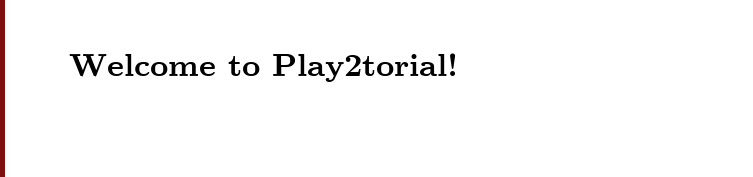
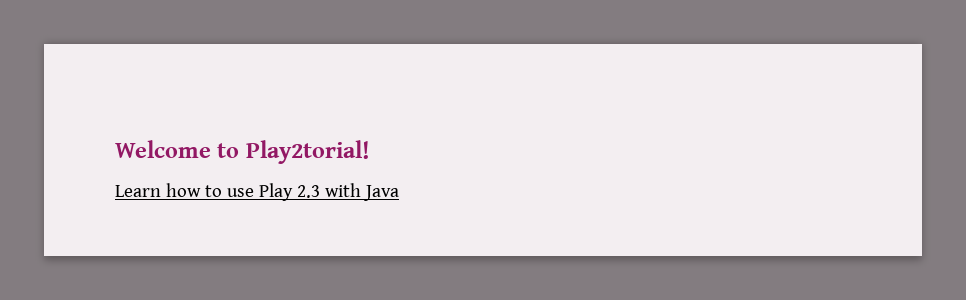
(458, 67) none -> [115,183,399,201] // Learn how to use Play 2.3 with Java

